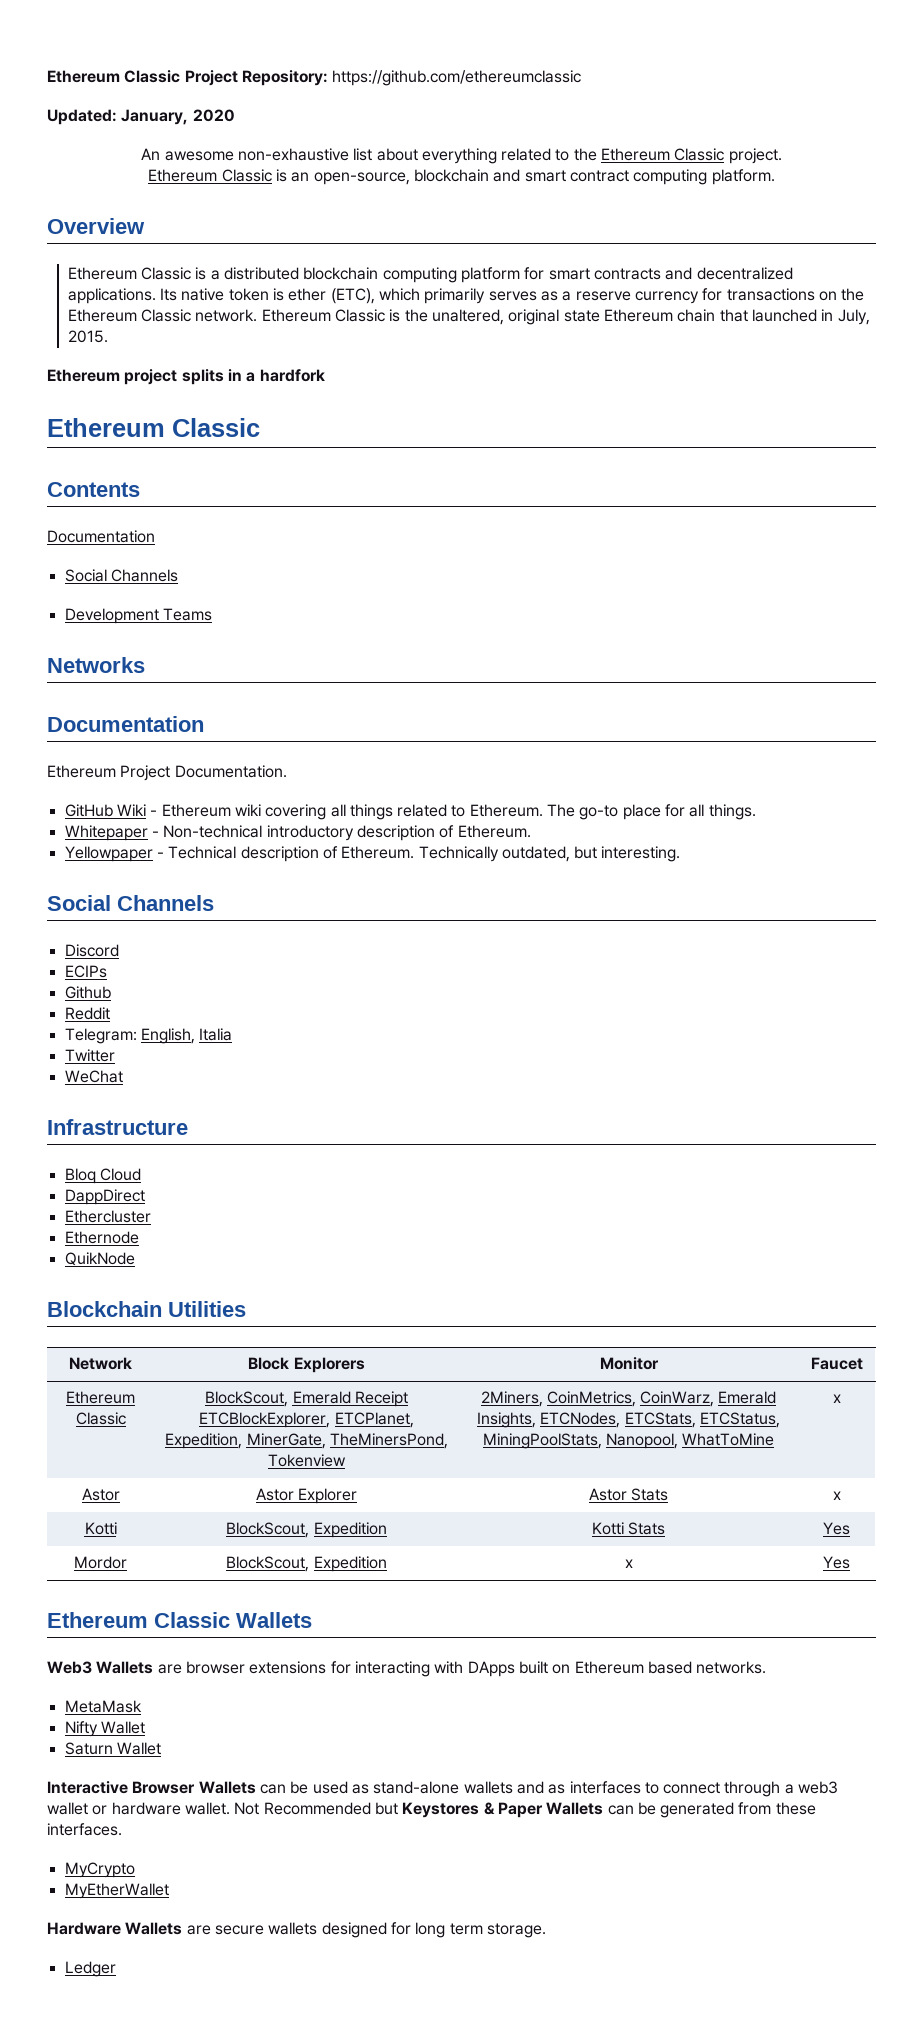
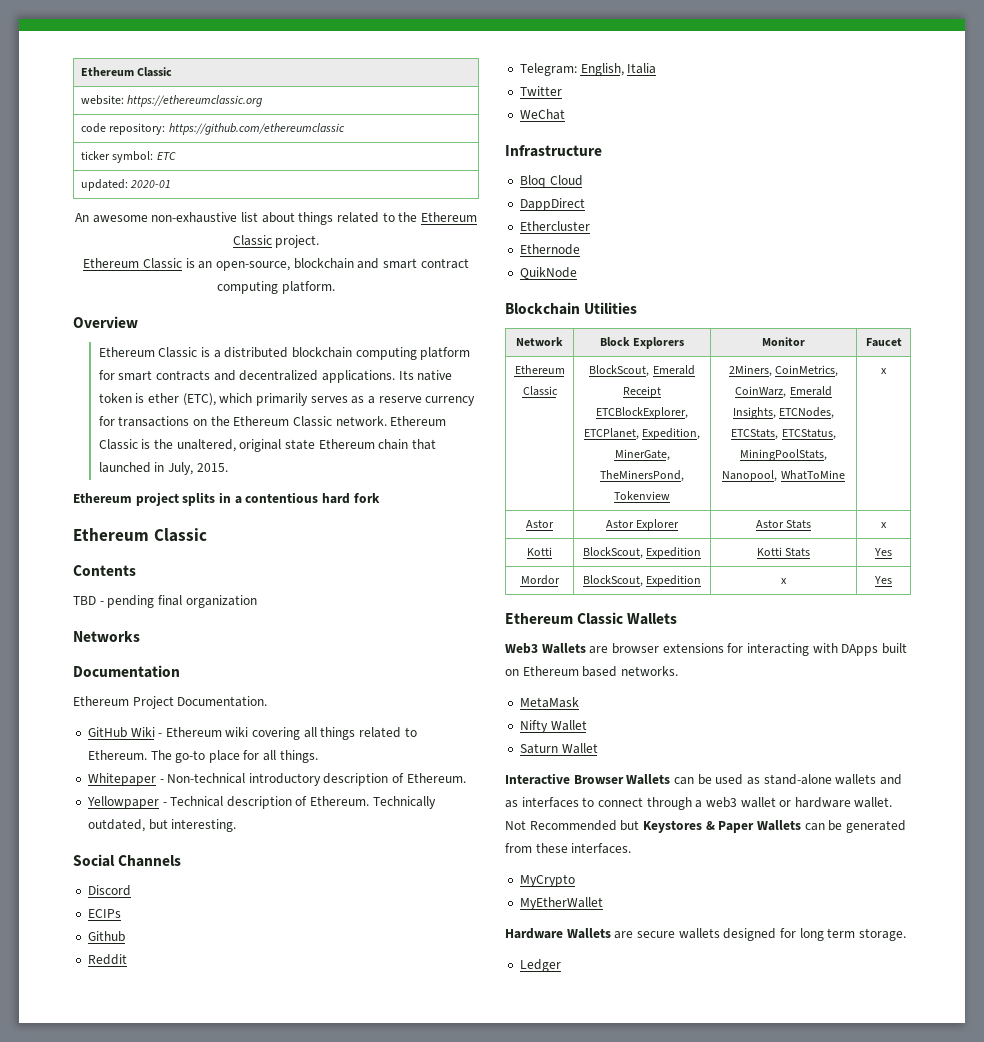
[47,70,582,86] [47,109,235,125] Ethereum Classic Project Repository: https://github.com/ethereumclassic // Updated: January, 2020 -> [81,67,173,77] [81,95,263,107] [81,123,345,135] [81,151,176,163] [81,179,172,191] Ethereum Classic // website: https://ethereumclassic.org // code repository: https://github.com/ethereumclassic // ticker symbol: ETC // updated: 2020-01
[421,148,497,164] everything -> [298,212,334,225] things
[259,369,325,382] hardfork -> [245,492,380,504] contentious hard fork
[47,530,155,543] [64,569,178,582] [64,608,212,624] Documentation // Social Channels // Development Teams -> [73,595,257,608] TBD - pending final organization

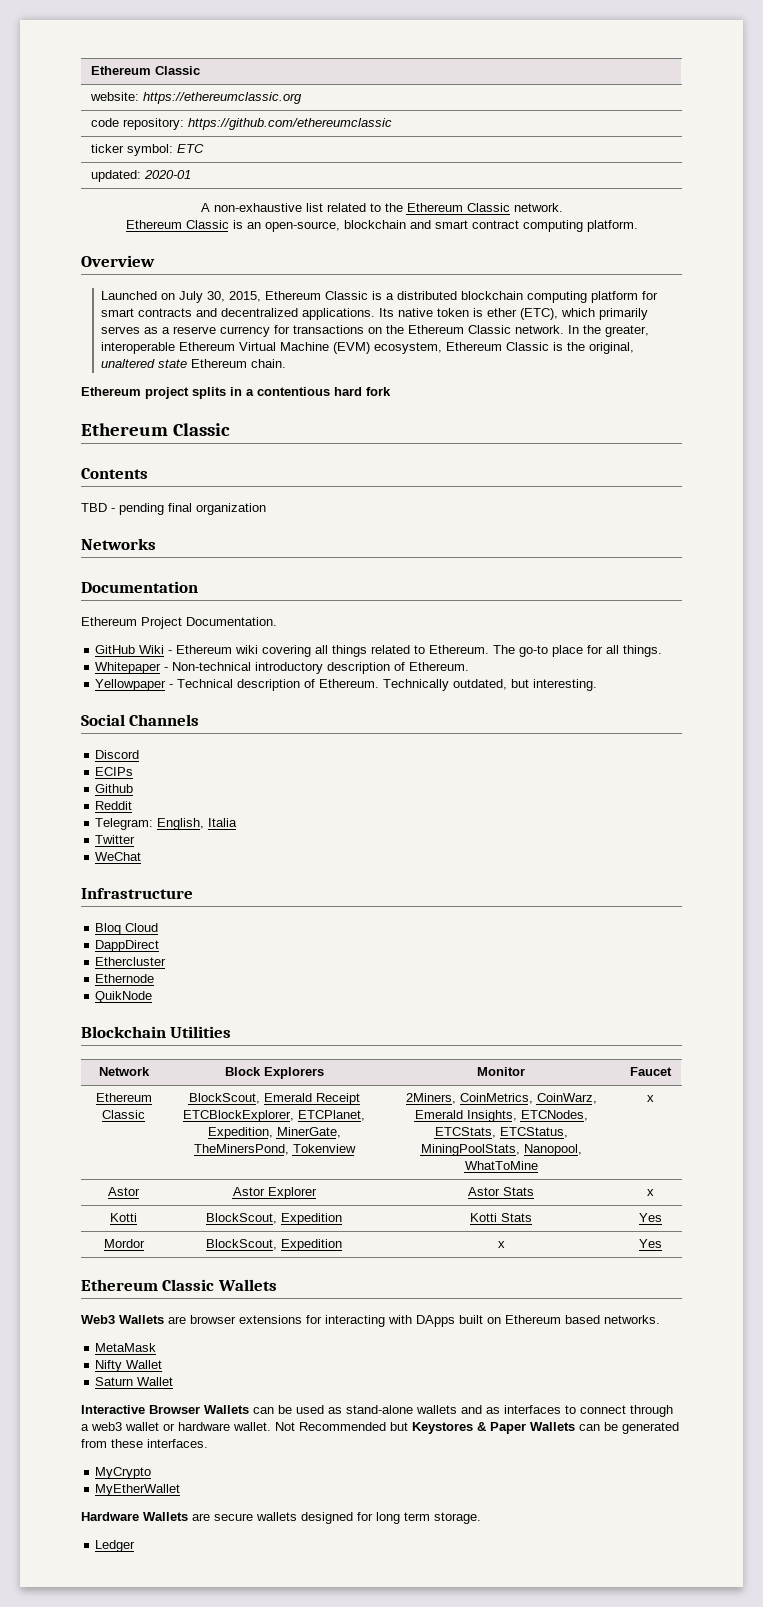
[75,212,334,225] An awesome non-exhaustive list about things -> [200,203,323,212] A non-exhaustive list
[275,235,320,248] project. -> [513,203,563,212] network.
(138, 322) none -> [100,291,261,303] Launched on July 30, 2015,
[390,416,447,426] [98,439,436,452] [98,462,228,475] Ethereum Classic is the unaltered, original state Ethereum chain that launched in July, 2015. -> [567,325,649,337] [100,342,634,354] [100,359,286,368] In the greater, interoperable Ethereum Virtual Machine (EVM) ecosystem, Ethereum Classic is the original, unaltered state Ethereum chain.

